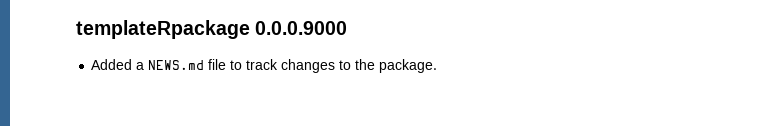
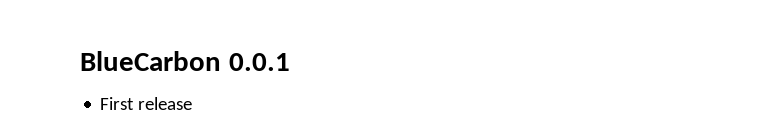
[76,20,348,39] [91,59,438,73] templateRpackage 0.0.0.9000 // Added a NEWS.md file to track changes to the package. -> [80,51,290,71] [100,97,193,110] BlueCarbon 0.0.1 // First release

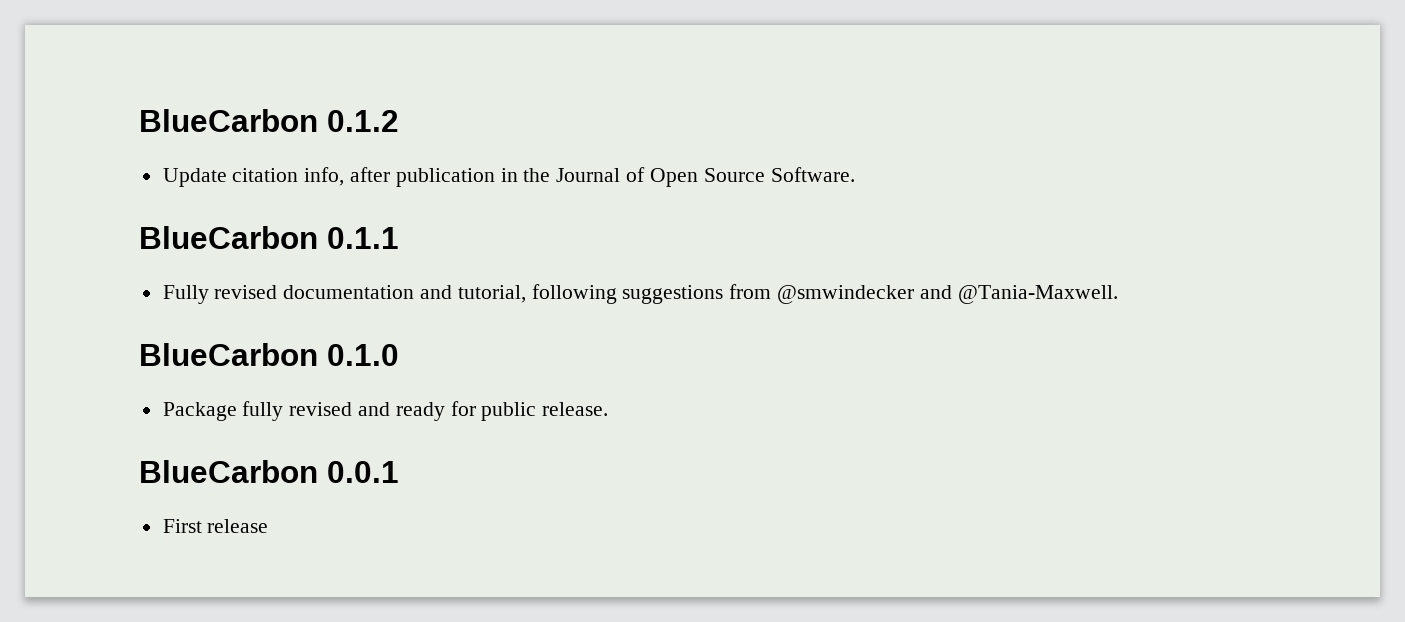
[80,51,221,71] BlueCarbon -> [139,109,399,132] [162,167,855,187] [139,226,399,249] [162,284,1118,304] [139,343,399,366] [162,401,609,421] [139,460,318,483] BlueCarbon 0.1.2 // Update citation info, after publication in the Journal of Open Source Software. // BlueCarbon 0.1.1 // Fully revised documentation and tutorial, following suggestions from @smwindecker and @Tania-Maxwell. // BlueCarbon 0.1.0 // Package fully revised and ready for public release. // BlueCarbon

